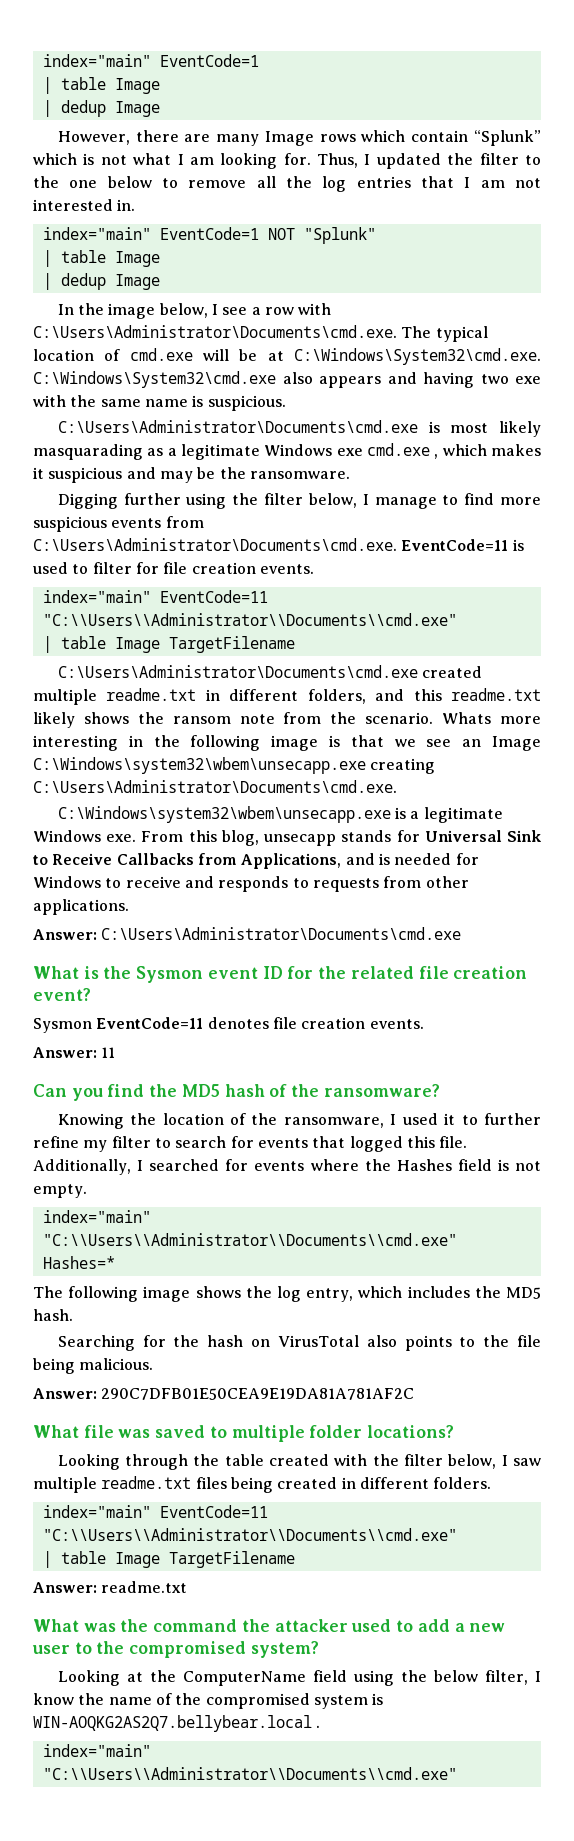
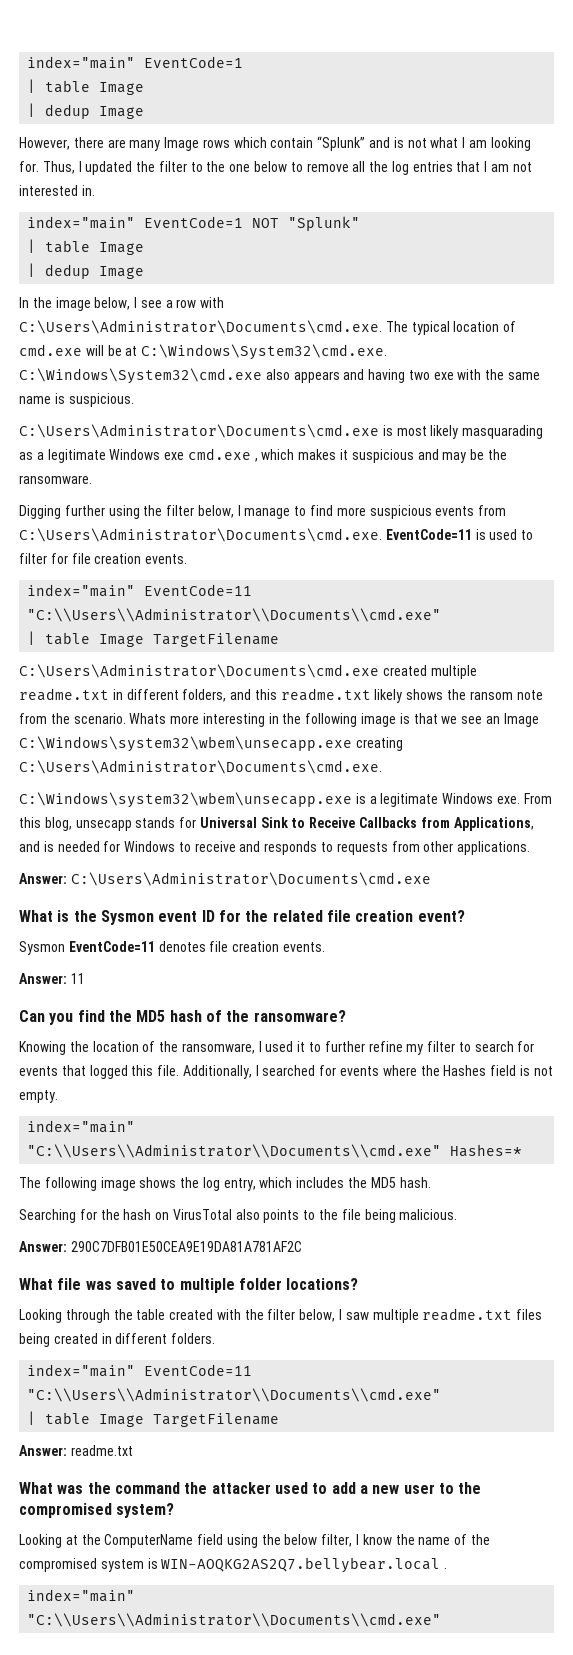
[33,153,77,165] which -> [369,137,391,148] and

